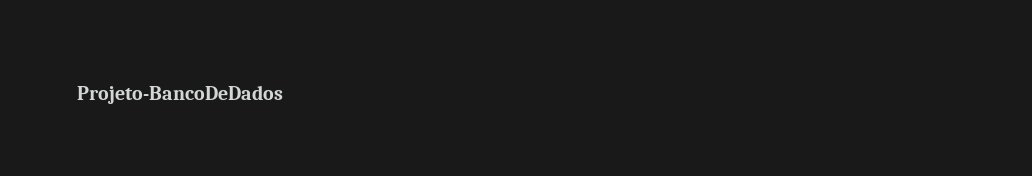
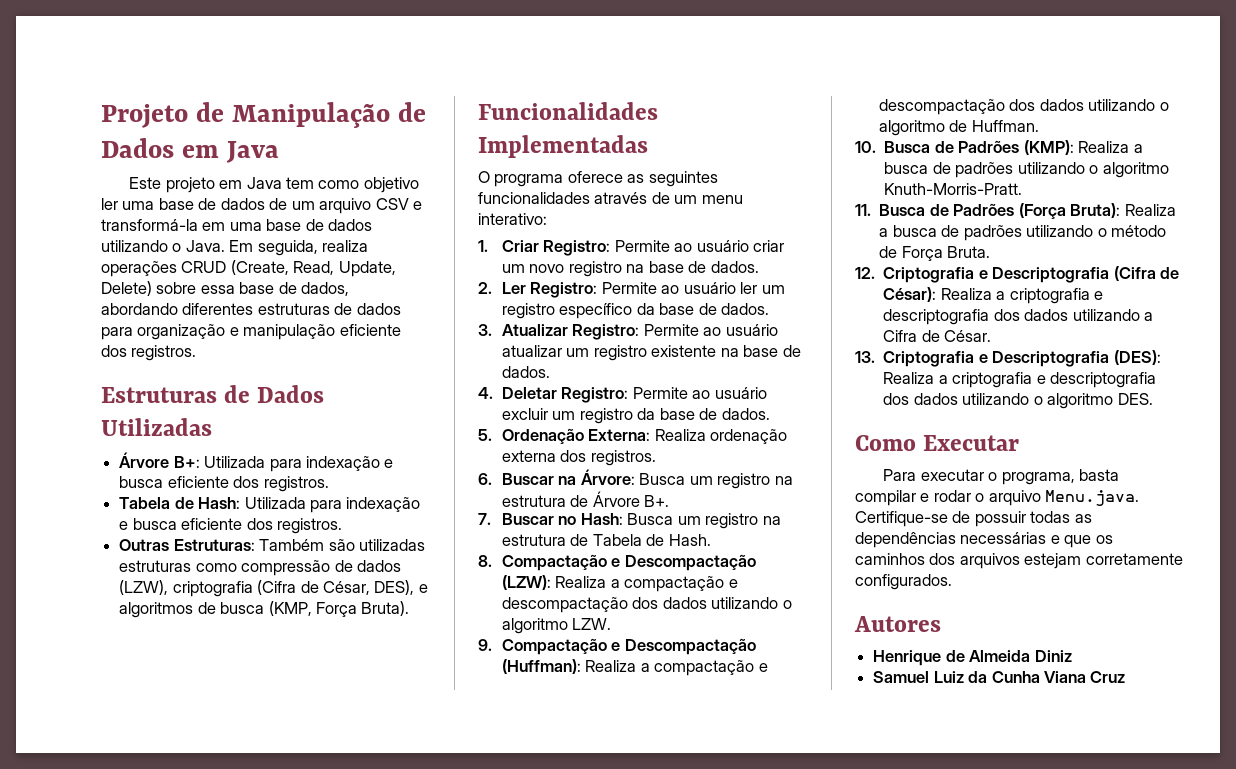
[77,85,283,104] Projeto-BancoDeDados -> [101,102,426,128] [101,138,279,163] [129,177,419,193] [101,198,423,214] [101,219,373,231] [101,240,369,256] [101,260,396,277] [101,281,350,296] [101,303,401,315] [101,324,401,340] [101,345,197,361] [101,385,325,403] [101,418,212,436] [119,452,394,472] [119,476,329,492] [119,497,421,513] [119,518,342,534] [119,539,425,551] [119,560,401,576] [119,580,428,597] [119,601,410,618] [478,102,658,120] [478,135,648,158] [478,171,718,187] [478,192,743,204] [478,213,547,225] [478,240,785,256] [501,261,759,277] [478,282,785,298] [501,303,770,319] [478,324,778,340] [501,345,801,361] [501,366,550,378] [478,387,767,403] [501,408,770,424] [478,428,788,444] [501,450,656,466] [478,469,793,489] [501,491,670,507] [478,513,781,529] [501,534,711,546] [478,554,756,571] [501,575,738,592] [501,597,792,613] [501,618,612,634] [478,638,756,655] [501,659,768,676] [878,99,1169,115] [878,120,1039,136] [855,140,1143,155] [884,162,1169,178] [884,183,1023,195] [855,203,1176,219] [879,225,1166,241] [879,246,991,261] [855,266,1180,283] [883,287,1104,304] [883,309,1154,325] [883,330,992,342] [855,350,1161,367] [883,372,1157,388] [883,393,1153,409] [855,435,1020,451] [883,469,1119,485] [855,490,1140,506] [855,511,1092,527] [855,532,1113,548] [855,553,1183,569] [855,574,952,590] [854,616,941,632] [873,650,1072,666] [873,671,1126,683] Projeto de Manipulação de Dados em Java // Este projeto em Java tem como objetivo ler uma base de dados de um arquivo CSV e transformá-la em uma base de dados utilizando o Java. Em seguida, realiza operações CRUD (Create, Read, Update, Delete) sobre essa base de dados, abordando diferentes estruturas de dados para organização e manipulação eficiente dos registros. // Estruturas de Dados Utilizadas // Árvore B+: Utilizada para indexação e busca eficiente dos registros. // Tabela de Hash: Utilizada para indexação e busca eficiente dos registros. // Outras Estruturas: Também são utilizadas estruturas como compressão de dados (LZW), criptografia (Cifra de César, DES), e algoritmos de busca (KMP, Força Bruta). // Funcionalidades Implementadas // O programa oferece as seguintes funcionalidades através de um menu interativo: // 1. Criar Registro: Permite ao usuário criar um novo registro na base de dados. // 2. Ler Registro: Permite ao usuário ler um registro específico da base de dados. // 3. Atualizar Registro: Permite ao usuário atualizar um registro existente na base de dados. // 4. Deletar Registro: Permite ao usuário excluir um registro da base de dados. // 5. Ordenação Externa: Realiza ordenação externa dos registros. // 6. Buscar na Árvore: Busca um registro na estrutura de Árvore B+. // 7. Buscar no Hash: Busca um registro na estrutura de Tabela de Hash. // 8. Compactação e Descompactação (LZW): Realiza a compactação e descompactação dos dados utilizando o algoritmo LZW. // 9. Compactação e Descompactação (Huffman): Realiza a compactação e descompactação dos dados utilizando o algoritmo de Huffman. // 10. Busca de Padrões (KMP): Realiza a busca de padrões utilizando o algoritmo Knuth-Morris-Pratt. // 11. Busca de Padrões (Força Bruta): Realiza a busca de padrões utilizando o método de Força Bruta. // 12. Criptografia e Descriptografia (Cifra de César): Realiza a criptografia e descriptografia dos dados utilizando a Cifra de César. // 13. Criptografia e Descriptografia (DES): Realiza a criptografia e descriptografia dos dados utilizando o algoritmo DES. // Como Executar // Para executar o programa, basta compilar e rodar o arquivo Menu.java. Certifique-se de possuir todas as dependências necessárias e que os caminhos dos arquivos estejam corretamente configurados. // Autores // Henrique de Almeida Diniz // Samuel Luiz da Cunha Viana Cruz

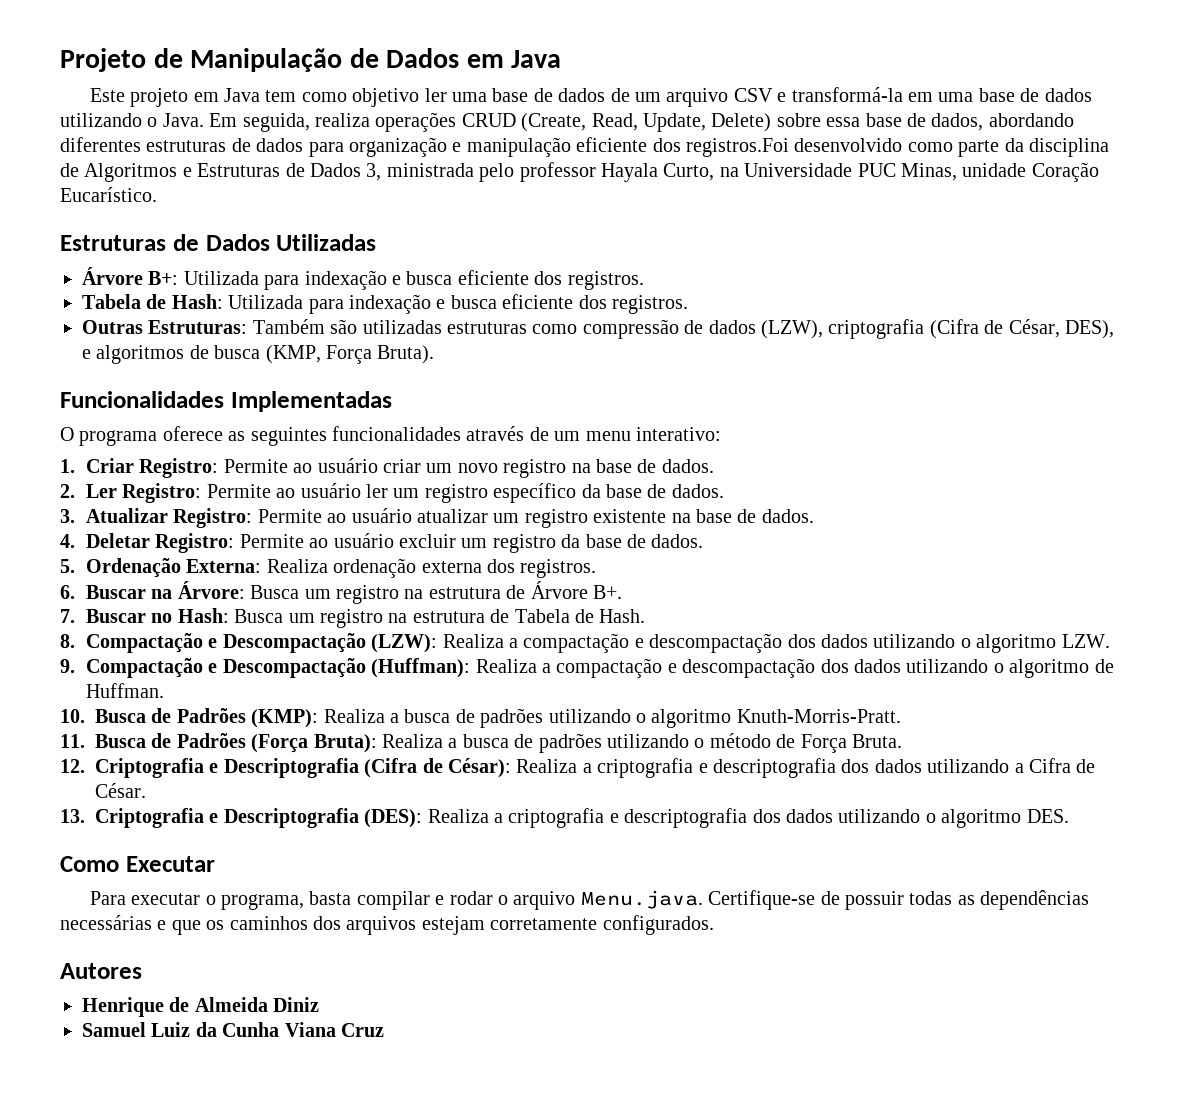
[131,345,197,361] registros. -> [685,138,1109,157] [60,162,1099,182] [60,187,157,202] registros.Foi desenvolvido como parte da disciplina de Algoritmos e Estruturas de Dados 3, ministrada pelo professor Hayala Curto, na Universidade PUC Minas, unidade Coração Eucarístico.

